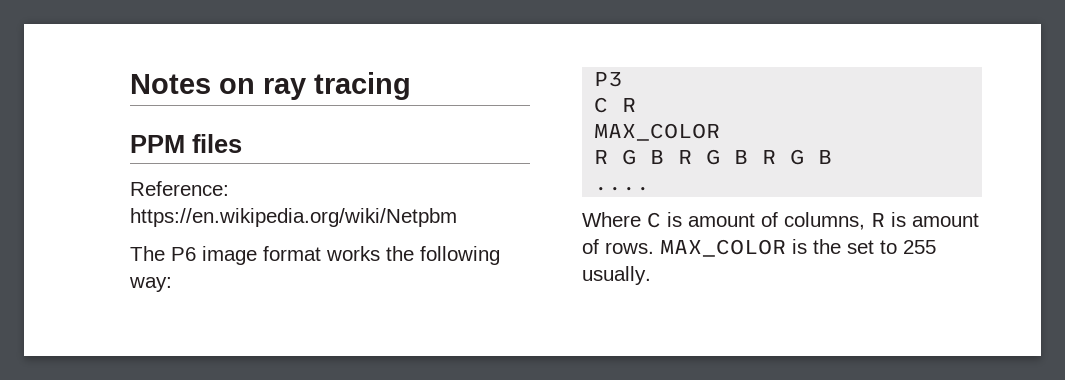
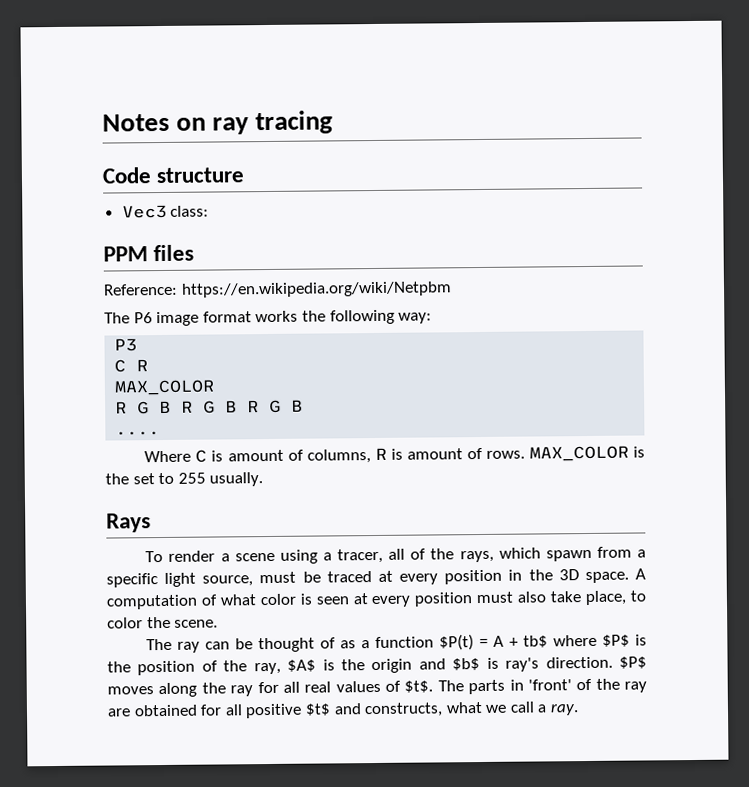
(411, 86) none -> [102,167,246,184] [121,204,210,219] // Code structure // Vec3 class:
(651, 275) none -> [106,513,151,533] [145,546,647,564] [106,568,646,588] [106,590,646,610] [107,616,219,629] [146,634,648,653] [107,656,647,676] [107,678,647,698] [107,701,580,719] // Rays // To render a scene using a tracer, all of the rays, which spawn from a specific light source, must be traced at every position in the 3D space. A computation of what color is seen at every position must also take place, to color the scene. // The ray can be thought of as a function $P(t) = A + tb$ where $P$ is the position of the ray, $A$ is the origin and $b$ is ray's direction. $P$ moves along the ray for all real values of $t$. The parts in 'front' of the ray are obtained for all positive $t$ and constructs, what we call a ray.

